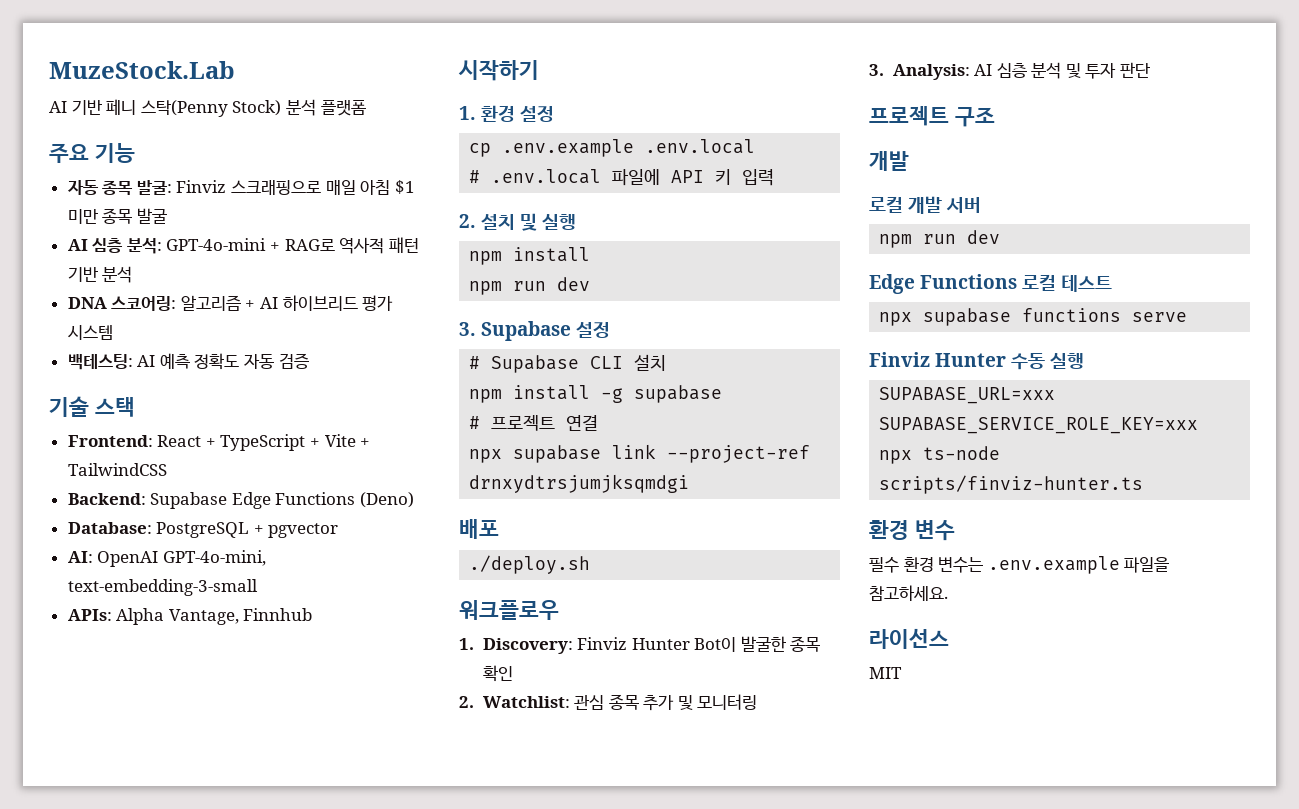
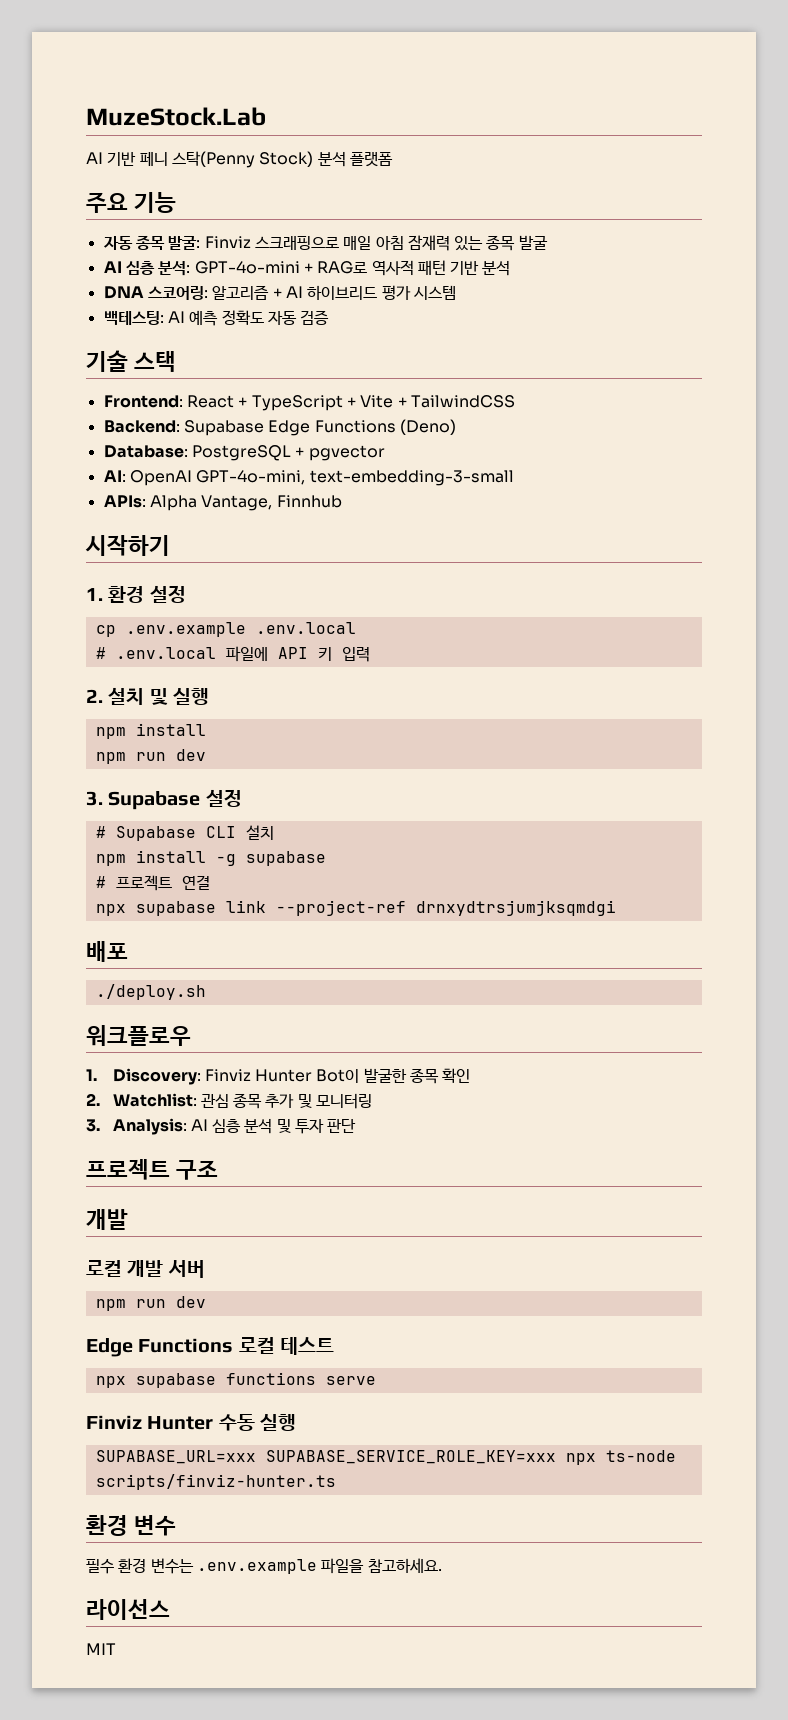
[394,180,415,194] [67,209,98,224] $1 미만 -> [407,235,484,251] 잠재력 있는

